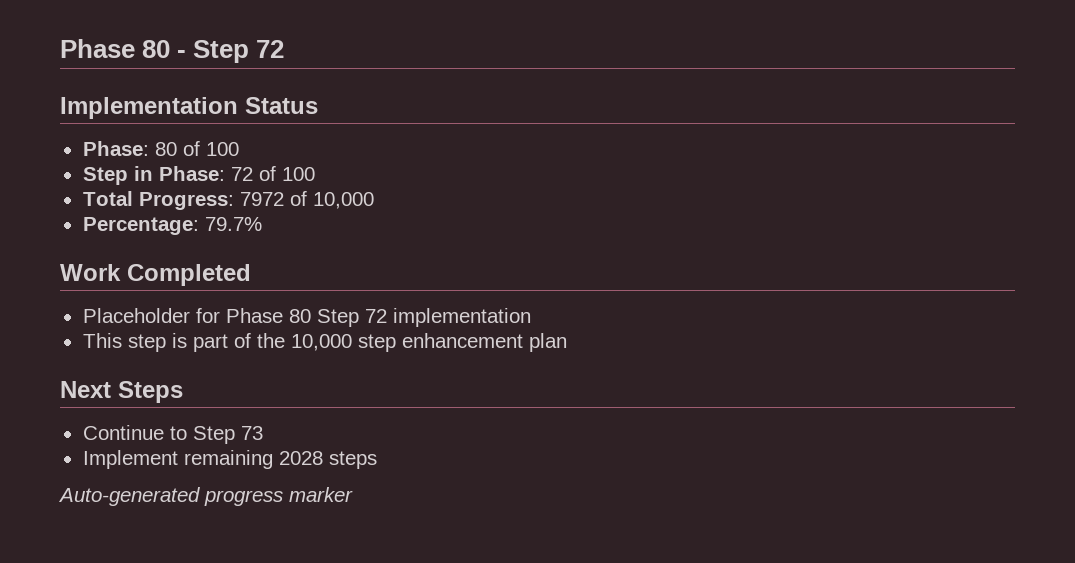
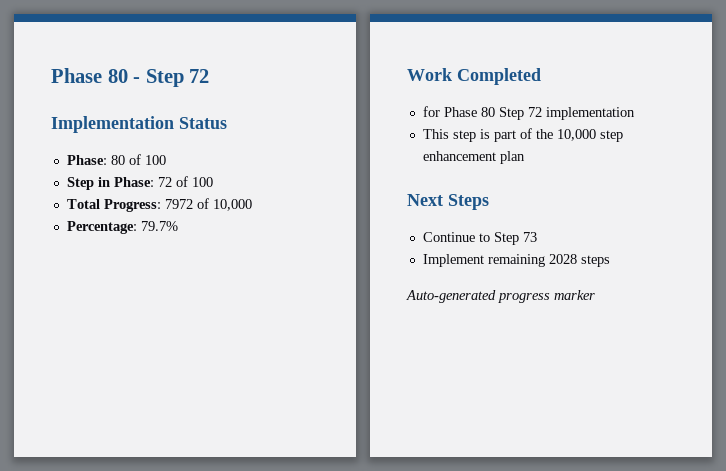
[82,308,190,323] Placeholder -> (541, 76) none

